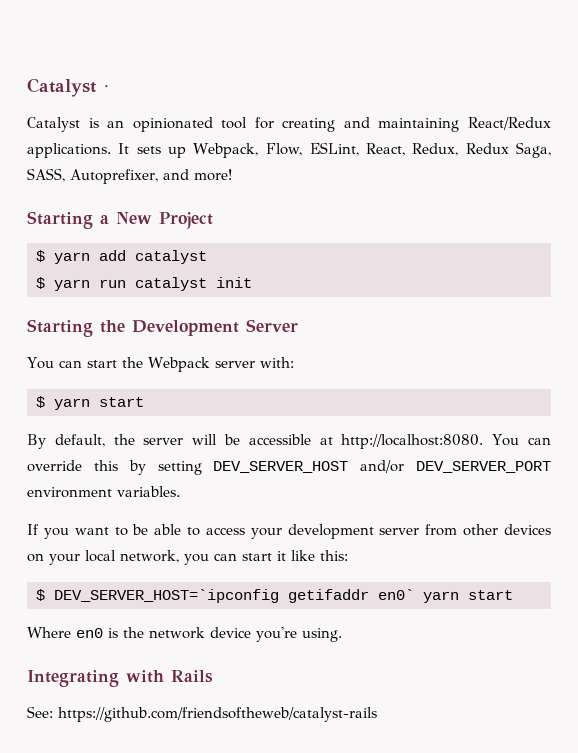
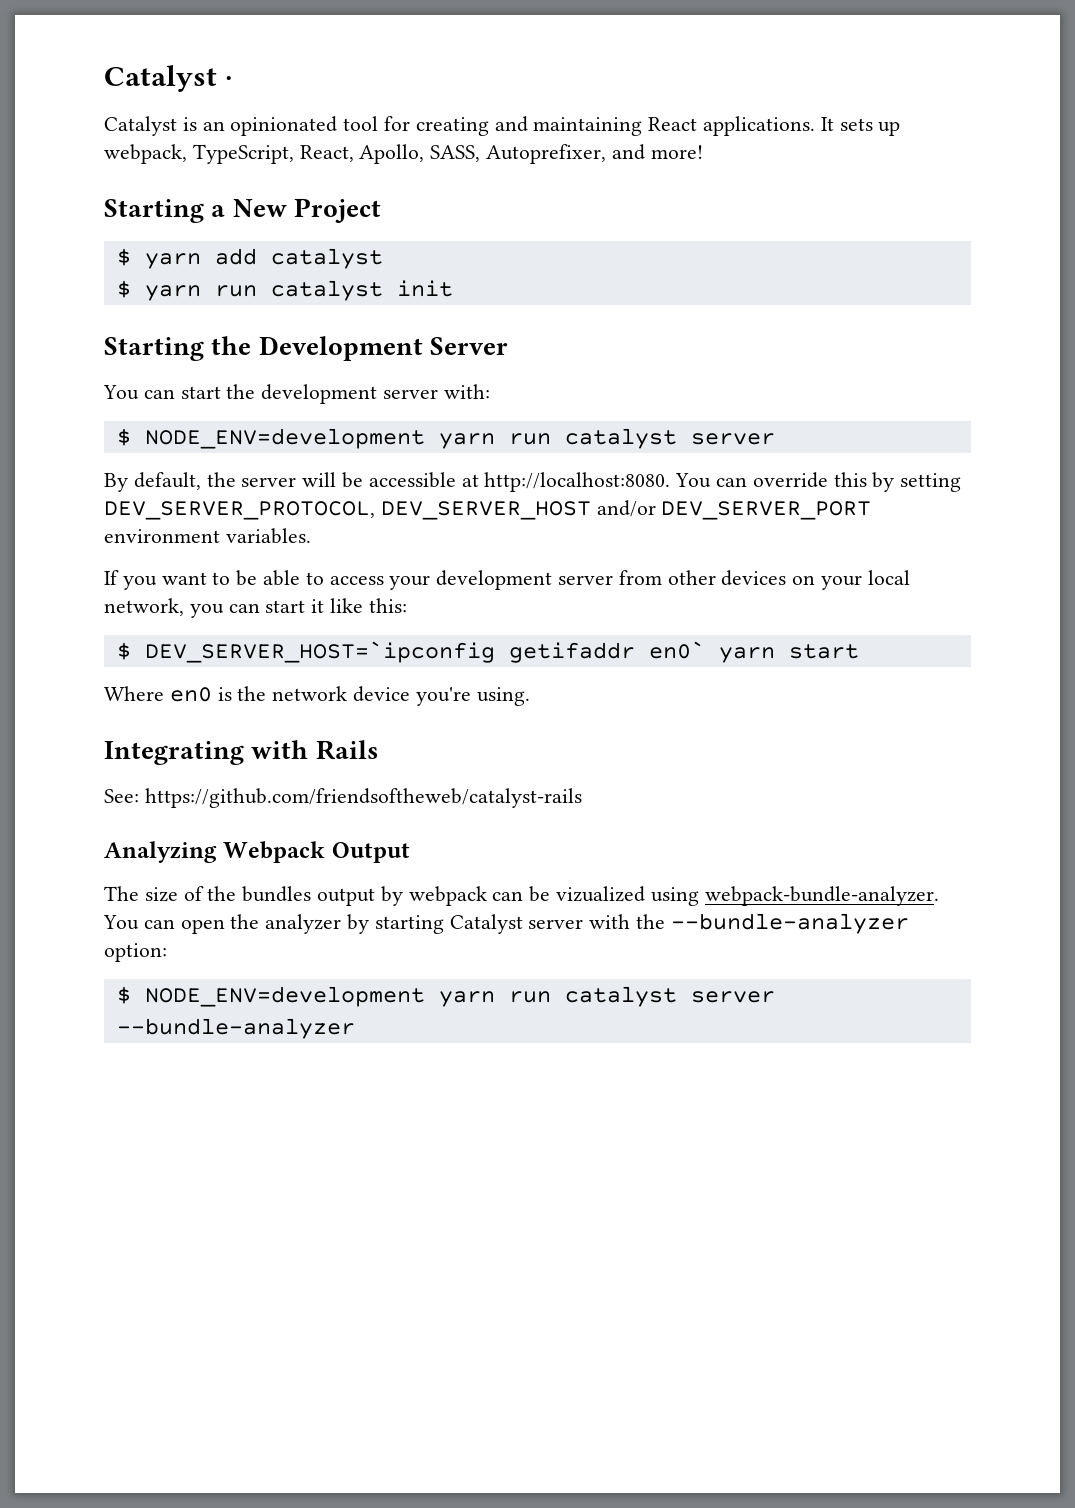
[467,117,551,130] React/Redux -> [648,117,698,131] React
[193,142,552,158] Webpack, Flow, ESLint, React, Redux, Redux Saga, -> [104,144,425,164] webpack, TypeScript, React, Apollo,
[147,357,210,372] Webpack -> [261,384,378,404] development
[54,397,144,410] yarn start -> [144,428,775,449] NODE_ENV=development yarn run catalyst server
(202, 468) none -> [104,501,375,520] DEV_SERVER_PROTOCOL,
(377, 714) none -> [104,841,410,863] [104,886,939,906] [103,913,909,934] [104,943,167,962] [116,986,775,1007] [116,1018,355,1039] // Analyzing Webpack Output // The size of the bundles output by webpack can be vizualized using webpack-bundle-analyzer. You can open the analyzer by starting Catalyst server with the --bundle-analyzer option: // $ NODE_ENV=development yarn run catalyst server --bundle-analyzer

